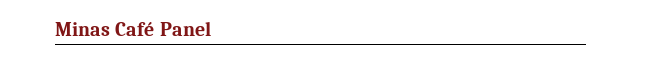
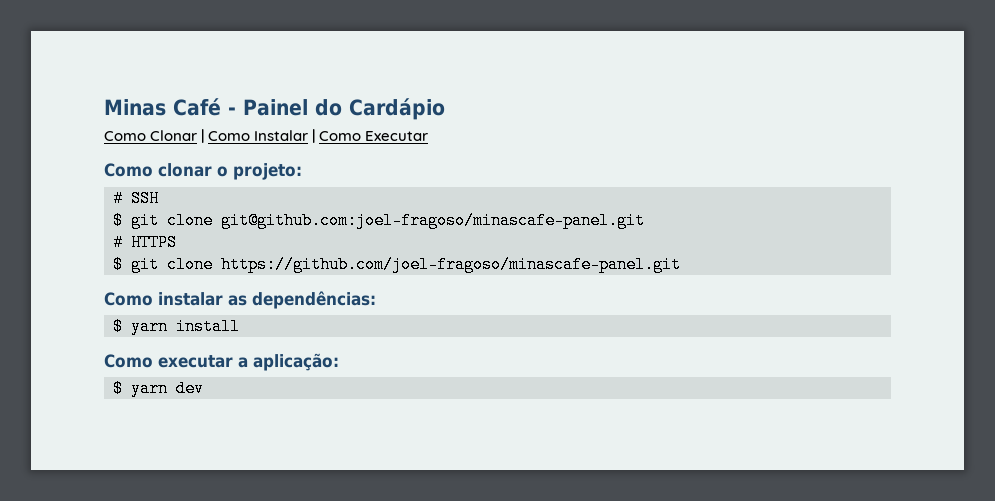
[159,21,211,36] Panel -> [228,98,445,120] [104,129,429,143] [104,163,302,180] [113,190,159,207] [113,212,645,229] [113,234,177,251] [113,256,681,273] [104,291,376,309] [113,318,240,335] [104,353,339,371] [113,380,204,397] - Painel do Cardápio // Como Clonar | Como Instalar | Como Executar // Como clonar o projeto: // # SSH // $ git clone git@github.com:joel-fragoso/minascafe-panel.git // # HTTPS // $ git clone https://github.com/joel-fragoso/minascafe-panel.git // Como instalar as dependências: // $ yarn install // Como executar a aplicação: // $ yarn dev

